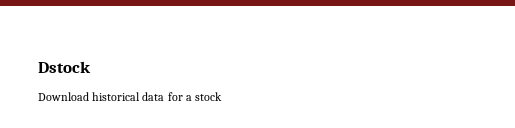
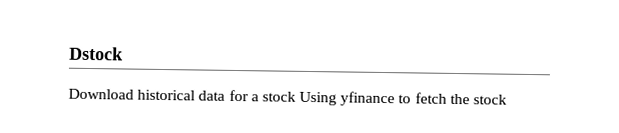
(223, 96) none -> [299,91,508,107] Using yfinance to fetch the stock

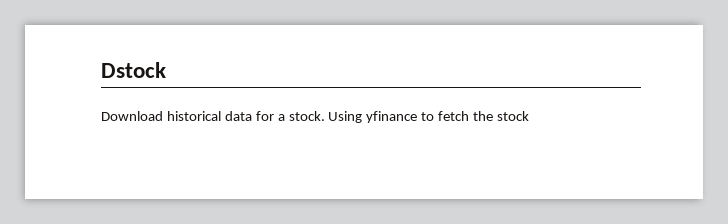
[261,91,296,102] stock -> [288,111,325,121] stock.

